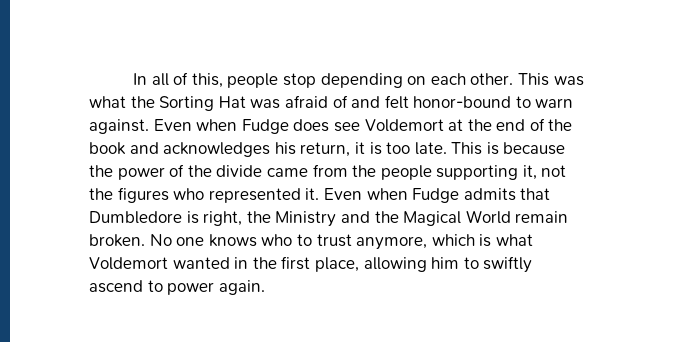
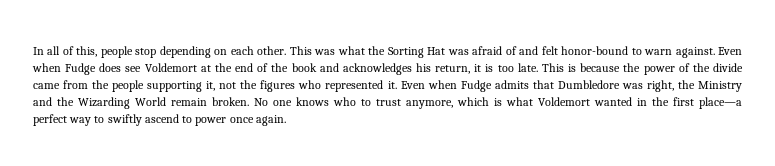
[186,211,199,224] is -> [621,83,643,89] was
[403,211,462,226] Magical -> [78,97,130,109] Wizarding
[314,257,460,272] place, allowing him -> [699,97,742,109] [33,114,92,126] place—a perfect way
(215, 288) none -> [229,117,254,123] once

